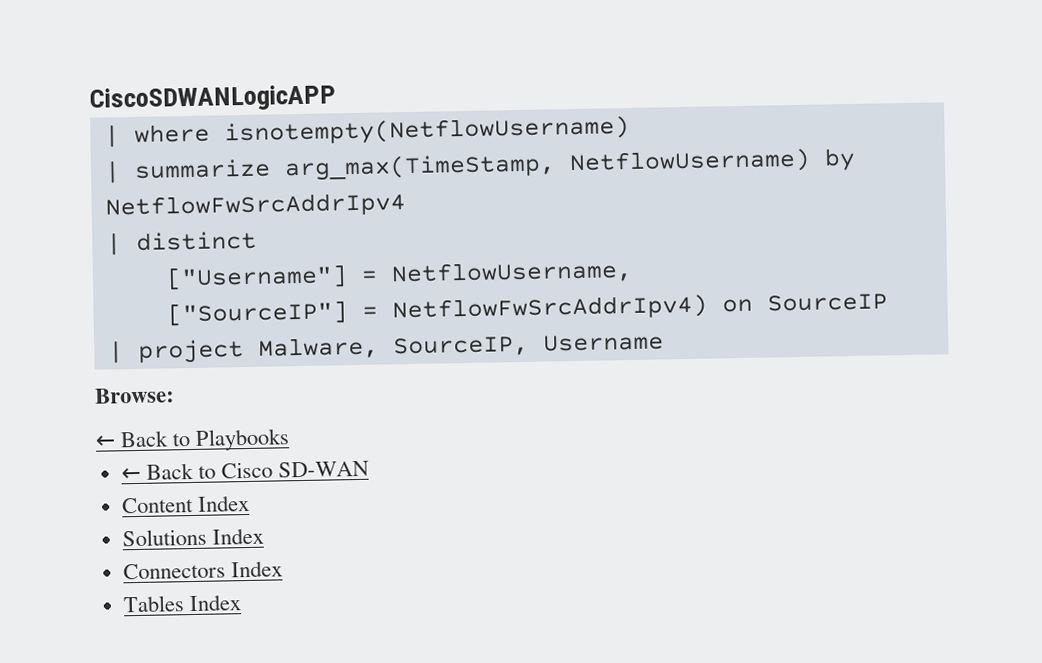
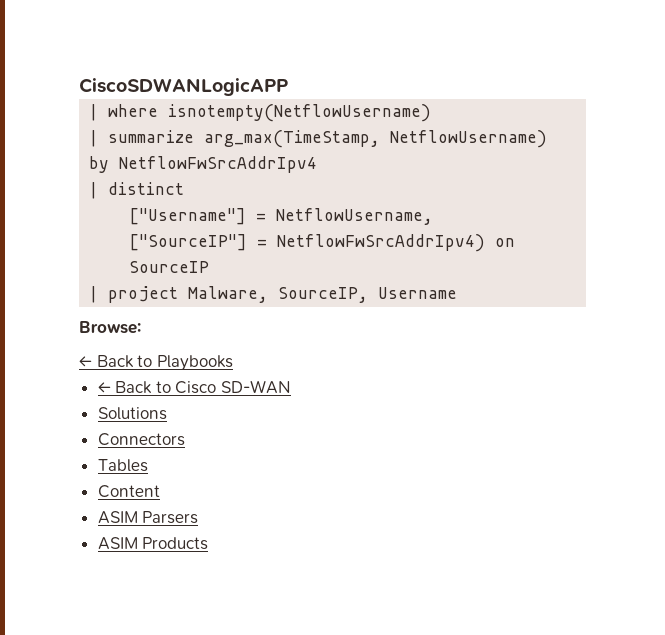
[120,494,250,514] // Content Index -> (292, 387) none
[211,527,264,545] Index -> (167, 413) none
[230,560,283,578] Index -> (185, 439) none
[188,594,242,612] Index -> [97,485,160,498] [97,511,199,524] [97,537,209,550] // Content // ASIM Parsers // ASIM Products

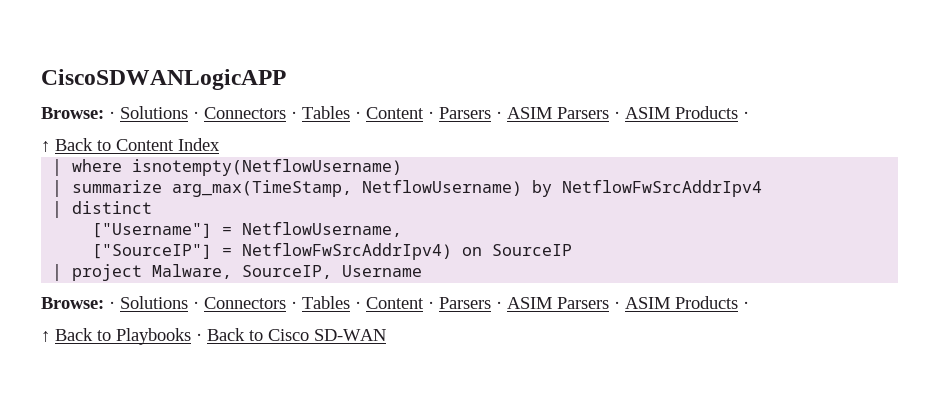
(288, 87) none -> [41,106,749,119] [41,138,220,152] // Browse: · Solutions · Connectors · Tables · Content · Parsers · ASIM Parsers · ASIM Products · // ↑ Back to Content Index
[79,356,92,367] // ← -> [109,296,749,309] [41,331,50,342] · Solutions · Connectors · Tables · Content · Parsers · ASIM Parsers · ASIM Products · // ↑
[97,382,111,393] // ← -> [196,333,202,341] ·
[97,407,167,420] [97,433,185,446] [97,459,148,472] [97,485,160,498] [97,511,199,524] [97,537,209,550] // Solutions // Connectors // Tables // Content // ASIM Parsers // ASIM Products -> (386, 335) none

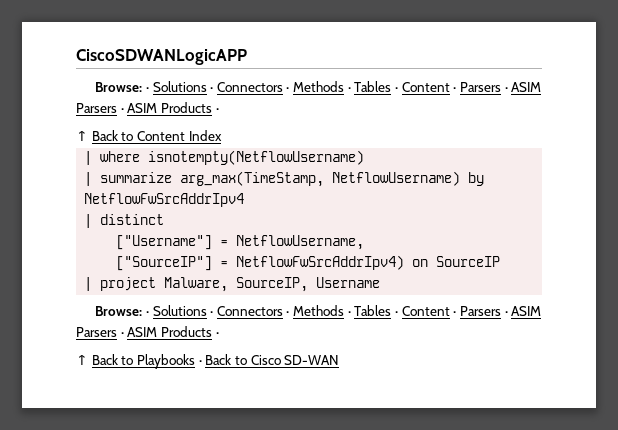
(297, 115) none -> [293,81,351,92] Methods ·
(297, 305) none -> [293,305,351,316] Methods ·

